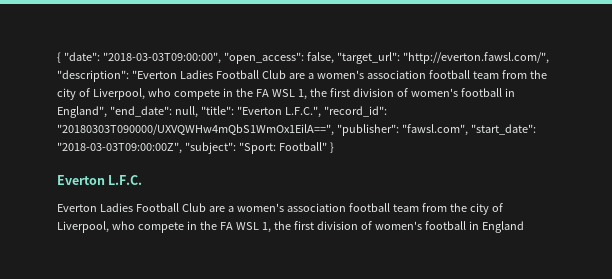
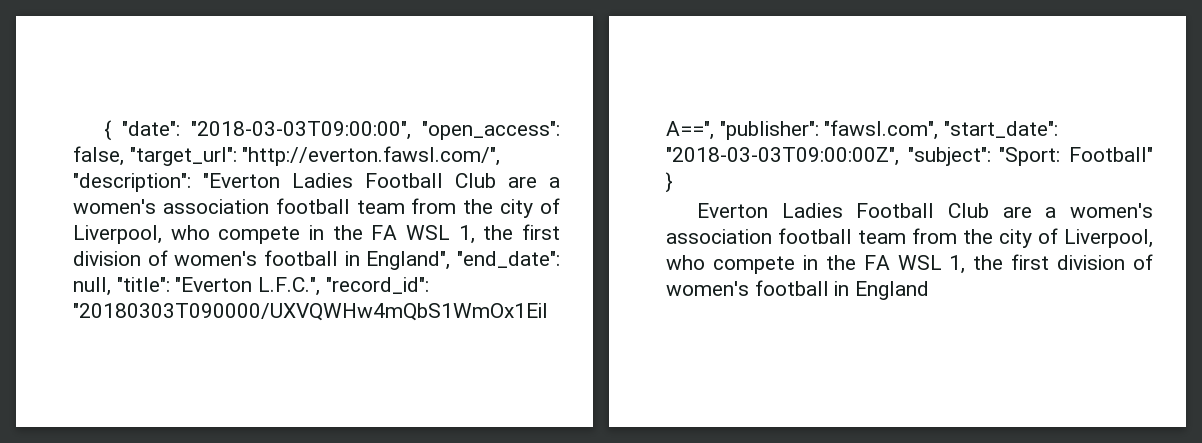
[57,175,143,185] // Everton L.F.C. -> (673, 182) none

